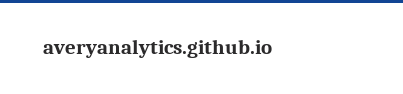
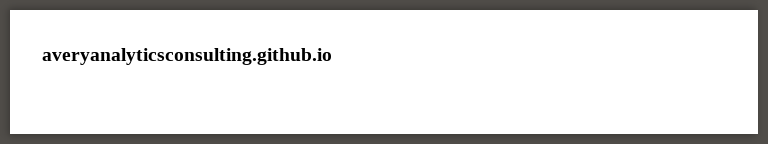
[43,39,272,58] averyanalytics.github.io -> [42,48,332,65] averyanalyticsconsulting.github.io

